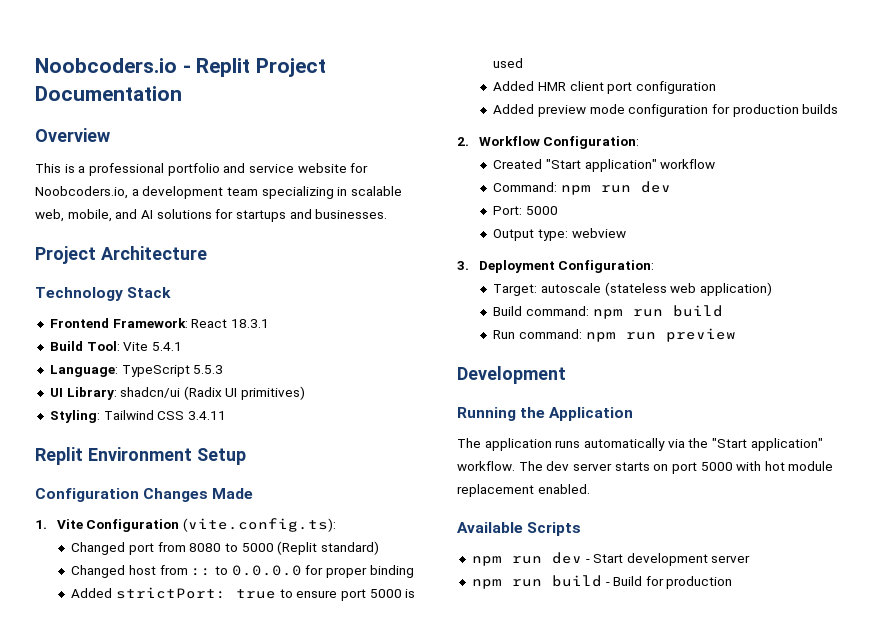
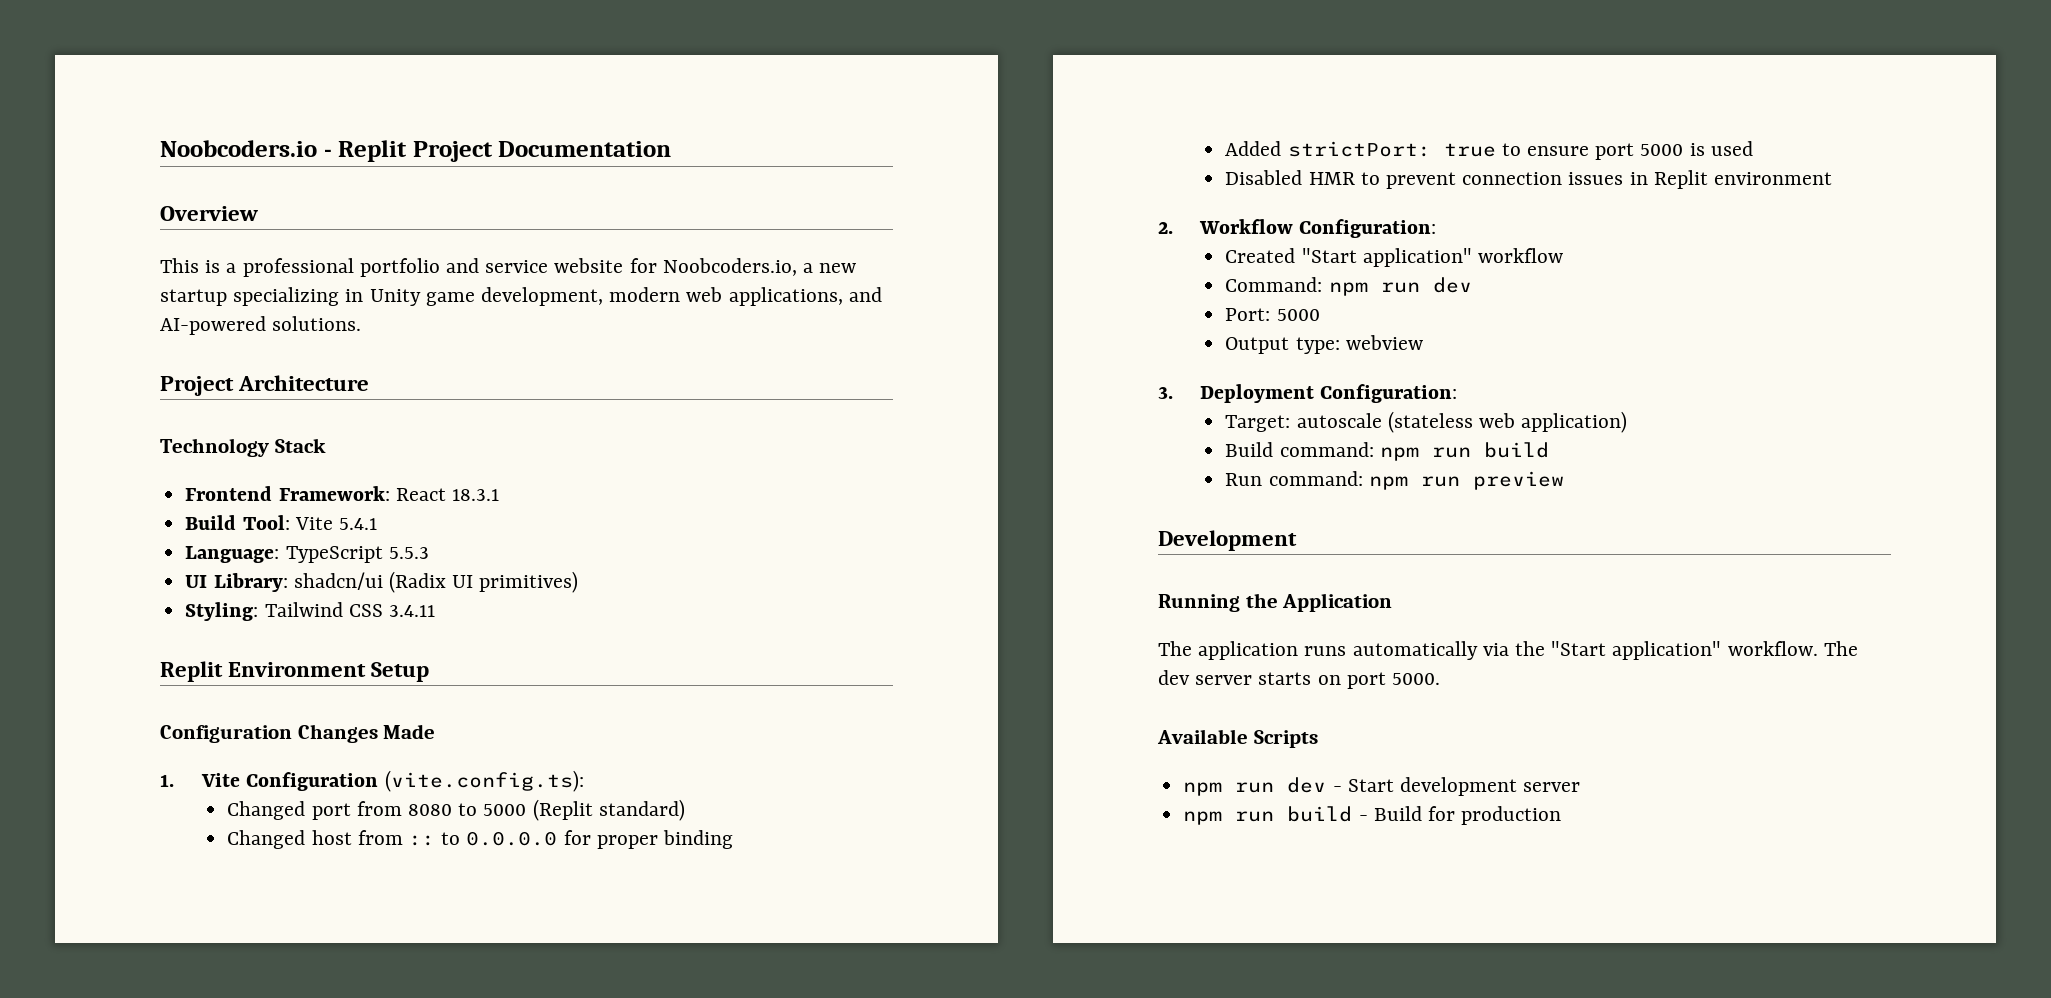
[142,186,402,199] [35,209,388,222] development team specializing in scalable web, mobile, and AI solutions for startups and businesses. -> [819,263,857,273] [160,287,882,306] [160,316,362,335] new startup specializing in Unity game development, modern web applications, and AI-powered solutions.
[493,81,716,94] [493,104,839,117] Added HMR client port configuration // Added preview mode configuration for production builds -> [1225,170,1833,189] Disabled HMR to prevent connection issues in Replit environment
[700,461,834,471] [457,484,590,497] 5000 with hot module replacement enabled. -> [1392,673,1441,685] 5000.

